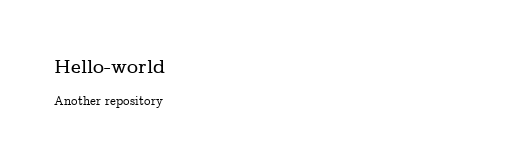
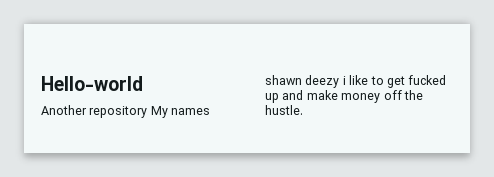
(163, 102) none -> [150,106,211,118] [265,75,447,88] [265,90,423,103] [265,105,303,115] My names shawn deezy i like to get fucked up and make money off the hustle.

